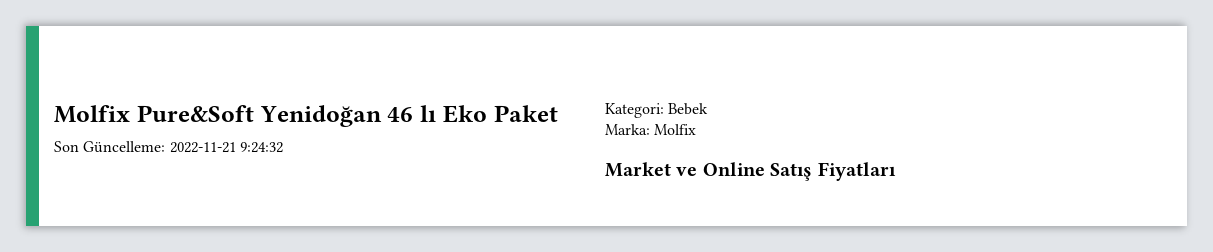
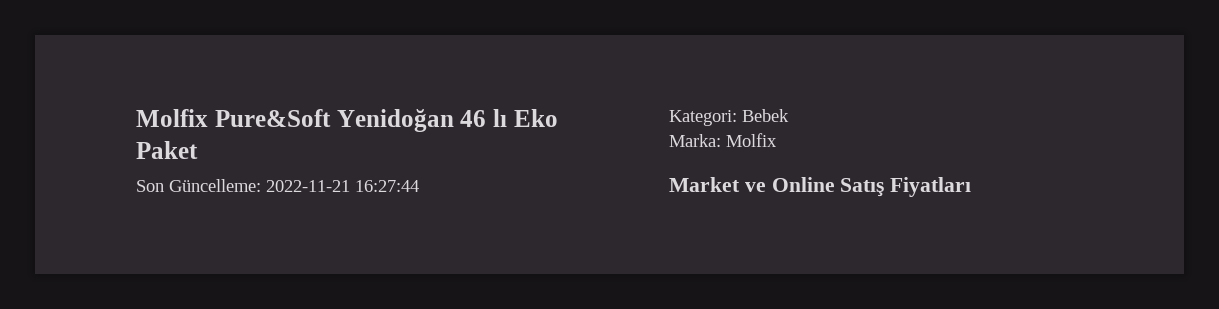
[239,142,283,153] 9:24:32 -> [355,180,419,192] 16:27:44

